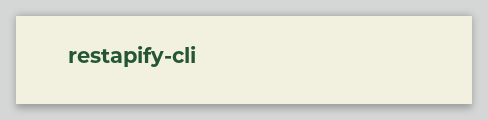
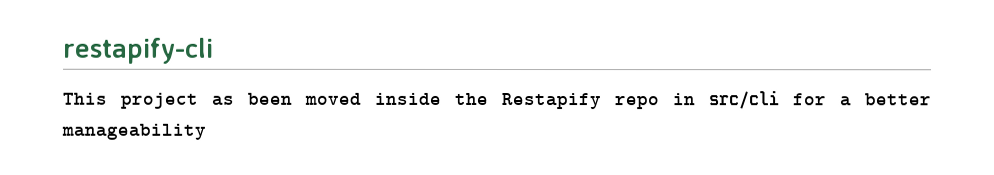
(196, 56) none -> [62,90,931,110] [61,123,206,140] // This project as been moved inside the Restapify repo in src/cli for a better manageability

